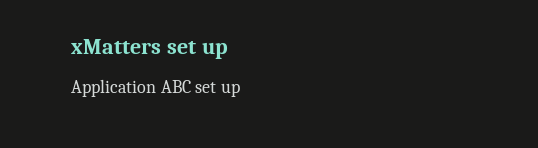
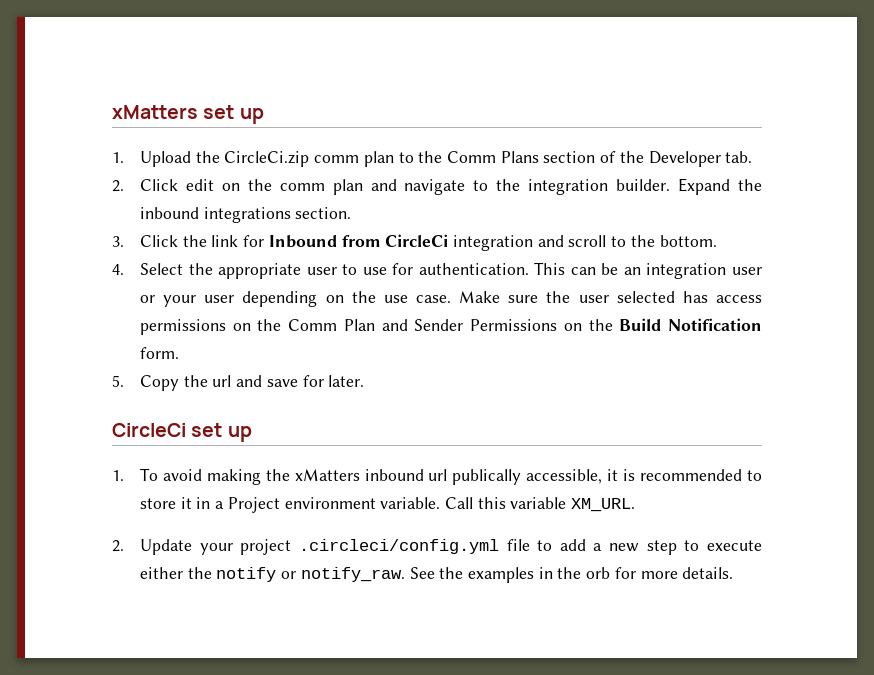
[71,79,241,97] Application ABC set up -> [112,151,753,167] [112,178,763,195] [139,207,352,223] [112,234,717,251] [112,262,762,279] [139,291,762,307] [139,318,762,335] [139,347,179,359] [112,375,365,391] [112,423,252,442] [112,468,762,485] [139,497,636,513] [112,539,763,555] [139,567,734,583] 1. Upload the CircleCi.zip comm plan to the Comm Plans section of the Developer tab. // 2. Click edit on the comm plan and navigate to the integration builder. Expand the inbound integrations section. // 3. Click the link for Inbound from CircleCi integration and scroll to the bottom. // 4. Select the appropriate user to use for authentication. This can be an integration user or your user depending on the use case. Make sure the user selected has access permissions on the Comm Plan and Sender Permissions on the Build Notification form. // 5. Copy the url and save for later. // CircleCi set up // 1. To avoid making the xMatters inbound url publically accessible, it is recommended to store it in a Project environment variable. Call this variable XM_URL. // 2. Update your project .circleci/config.yml file to add a new step to execute either the notify or notify_raw. See the examples in the orb for more details.

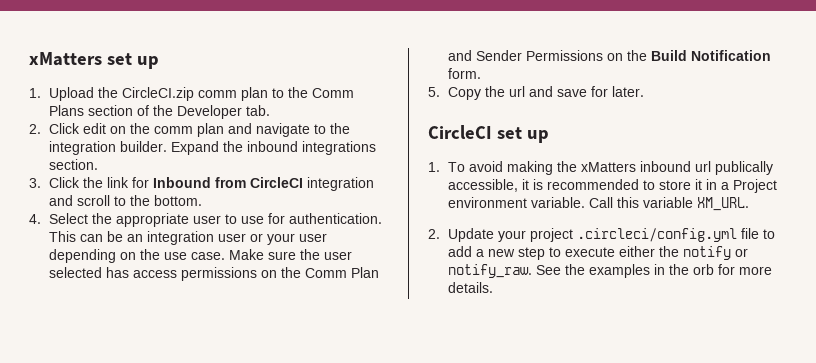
[224,151,310,167] CircleCi.zip -> [122,87,195,101] CircleCI.zip
[385,234,449,247] CircleCi -> [250,177,304,188] CircleCI
[112,423,186,437] CircleCi -> [428,125,492,139] CircleCI

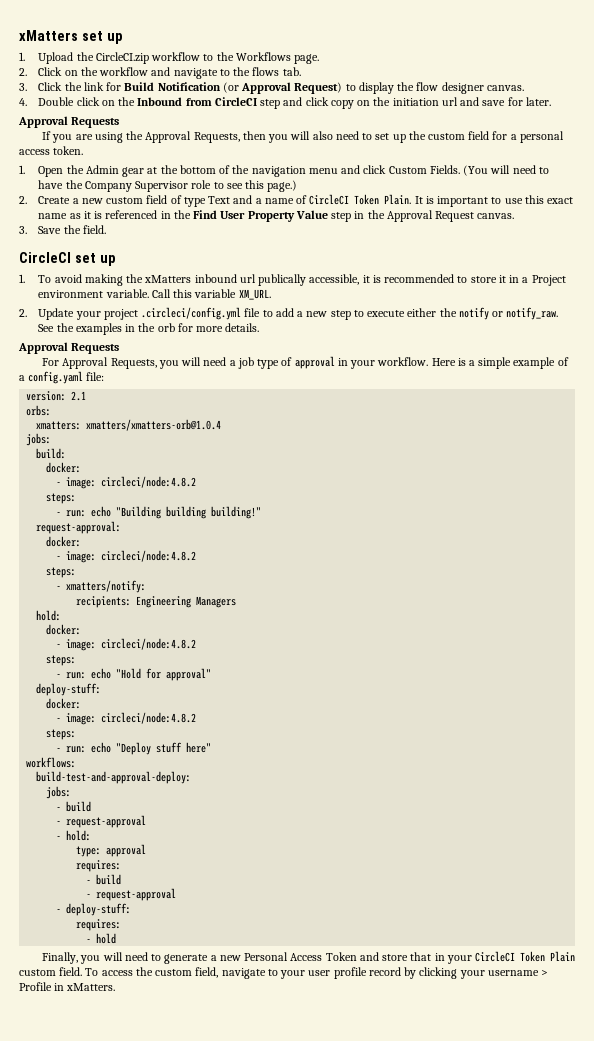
[198,87,355,101] [49,105,271,119] comm plan to the Comm Plans section of the Developer tab. -> [151,52,320,64] workflow to the Workflows page.
[83,123,225,137] edit on the comm plan -> [64,67,149,76] on the workflow
[49,141,377,155] [49,159,99,170] integration builder. Expand the inbound integrations section. -> [252,67,301,76] flows tab.
[153,177,375,191] [49,195,203,206] [29,213,383,227] [49,231,328,245] [49,249,353,263] [49,267,380,281] [448,50,772,61] [448,68,482,79] [428,86,506,100] Inbound from CircleCI integration and scroll to the bottom. // 4. Select the appropriate user to use for authentication. This can be an integration user or your user depending on the use case. Make sure the user selected has access permissions on the Comm Plan and Sender Permissions on the Build Notification form. // 5. Copy the -> [124,82,524,94] [19,97,439,109] Build Notification (or Approval Request) to display the flow designer canvas. // 4. Double click on the Inbound from CircleCI step and click copy on the initiation
(645, 91) none -> [18,116,120,128] [42,131,564,143] [19,146,84,155] [19,165,549,177] [38,180,298,192] [19,194,574,207] [38,210,515,222] [19,225,106,234] // Approval Requests // If you are using the Approval Requests, then you will also need to set up the custom field for a personal access token. // 1. Open the Admin gear at the bottom of the navigation menu and click Custom Fields. (You will need to have the Company Supervisor role to see this page.) // 2. Create a new custom field of type Text and a name of CircleCI Token Plain. It is important to use this exact name as it is referenced in the Find User Property Value step in the Approval Request canvas. // 3. Save the field.
(494, 287) none -> [18,342,120,354] [42,356,569,369] [19,371,105,384] [26,391,87,401] [26,405,52,416] [36,419,222,431] [26,433,52,446] [36,448,67,459] [46,462,82,473] [56,476,197,489] [46,493,77,504] [56,506,262,519] [36,521,122,534] [46,536,82,547] [56,550,197,563] [46,567,77,578] [56,580,147,593] [76,596,237,608] [36,610,62,621] [46,624,82,635] [56,638,197,651] [46,655,77,666] [56,668,212,681] [36,683,102,696] [46,698,82,709] [56,712,197,725] [46,729,77,740] [56,742,212,755] [26,757,77,768] [36,771,192,784] [46,786,72,799] [56,801,92,812] [56,815,147,828] [56,830,92,841] [76,844,147,857] [76,860,122,872] [86,874,122,885] [86,888,177,901] [56,903,132,916] [76,919,122,931] [86,933,117,944] [42,951,575,964] [19,967,549,979] [19,982,116,991] // Approval Requests // For Approval Requests, you will need a job type of approval in your workflow. Here is a simple example of a config.yaml file: // version: 2.1 // orbs: // xmatters: xmatters/xmatters-orb@1.0.4 // jobs: // build: // docker: // - image: circleci/node:4.8.2 // steps: // - run: echo "Building building building!" // request-approval: // docker: // - image: circleci/node:4.8.2 // steps: // - xmatters/notify: // recipients: Engineering Managers // hold: // docker: // - image: circleci/node:4.8.2 // steps: // - run: echo "Hold for approval" // deploy-stuff: // docker: // - image: circleci/node:4.8.2 // steps: // - run: echo "Deploy stuff here" // workflows: // build-test-and-approval-deploy: // jobs: // - build // - request-approval // - hold: // type: approval // requires: // - build // - request-approval // - deploy-stuff: // requires: // - hold // Finally, you will need to generate a new Personal Access Token and store that in your CircleCI Token Plain custom field. To access the custom field, navigate to your user profile record by clicking your username > Profile in xMatters.

